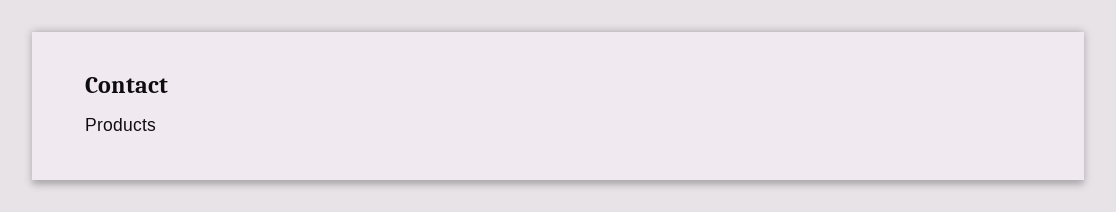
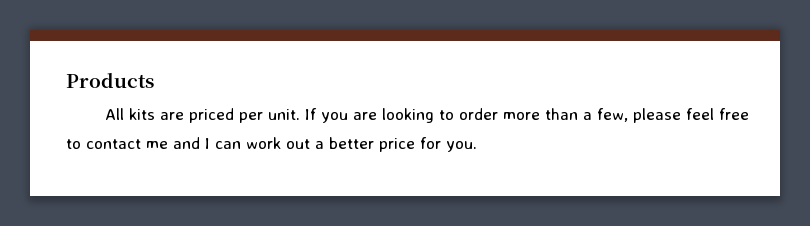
[85,77,168,93] [85,118,156,131] Contact // Products -> [66,72,154,88] [105,108,750,123] [66,137,477,152] Products // All kits are priced per unit. If you are looking to order more than a few, please feel free to contact me and I can work out a better price for you.

